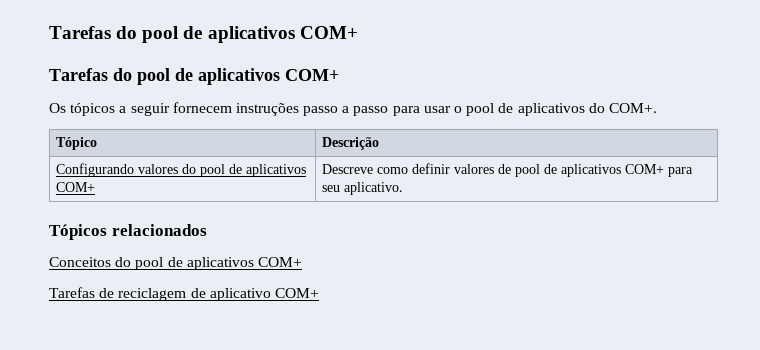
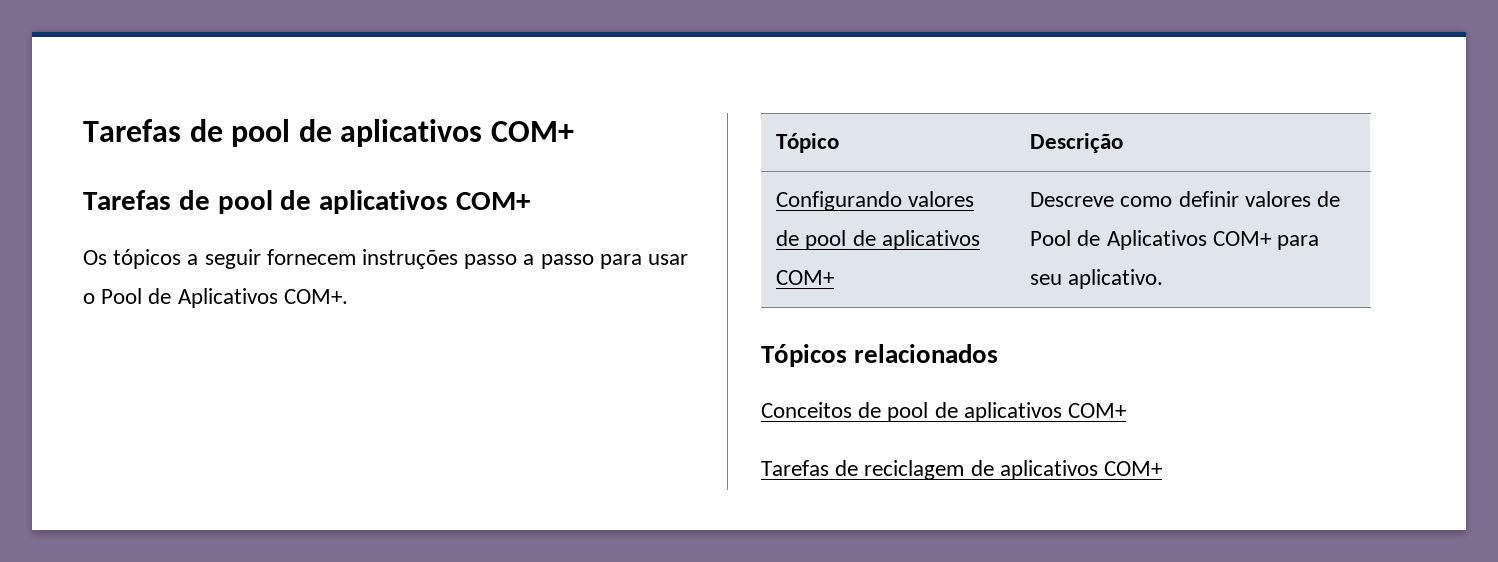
[49,26,358,43] [49,68,132,81] Tarefas do pool de aplicativos COM+ // Tarefas do -> [83,119,574,147] [83,190,210,210] Tarefas de pool de aplicativos COM+ // Tarefas de
[466,103,605,116] pool de aplicativos do -> [101,288,278,308] Pool de Aplicativos
[181,164,196,174] do -> [776,230,800,246] de
[514,164,621,177] pool de aplicativos -> [1030,230,1207,250] Pool de Aplicativos
[115,257,132,267] do -> [858,402,882,418] de
[209,288,271,301] aplicativo -> [999,460,1098,480] aplicativos

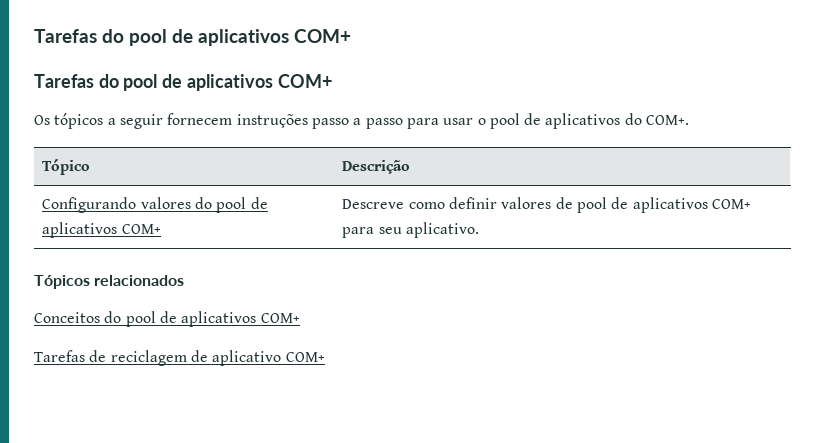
[83,119,574,147] [83,190,210,210] Tarefas de pool de aplicativos COM+ // Tarefas de -> [34,29,351,46] [34,74,119,88] Tarefas do pool de aplicativos COM+ // Tarefas do
[101,288,278,308] Pool de Aplicativos -> [489,113,642,129] pool de aplicativos do
[776,230,800,246] de -> [194,197,212,209] do
[1030,230,1207,250] Pool de Aplicativos -> [576,197,708,213] pool de aplicativos
[858,402,882,418] de -> [104,311,122,323] do
[999,460,1098,480] aplicativos -> [212,350,282,366] aplicativo

